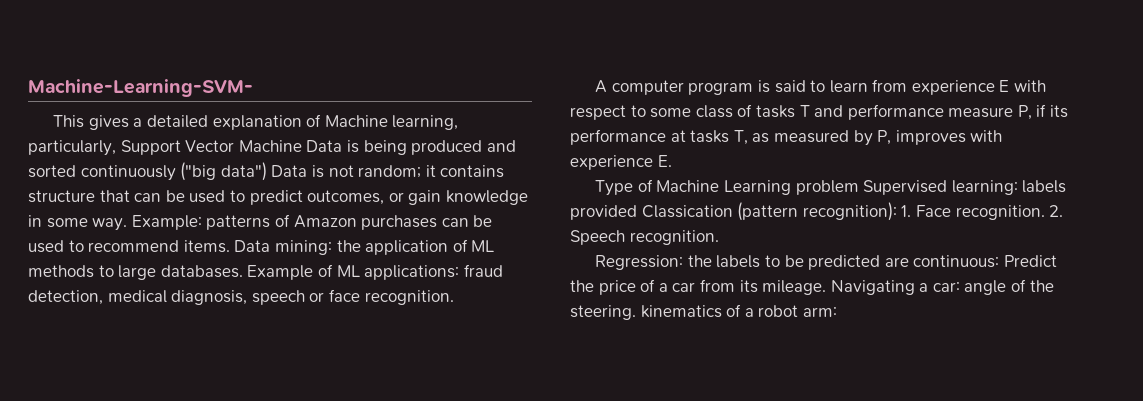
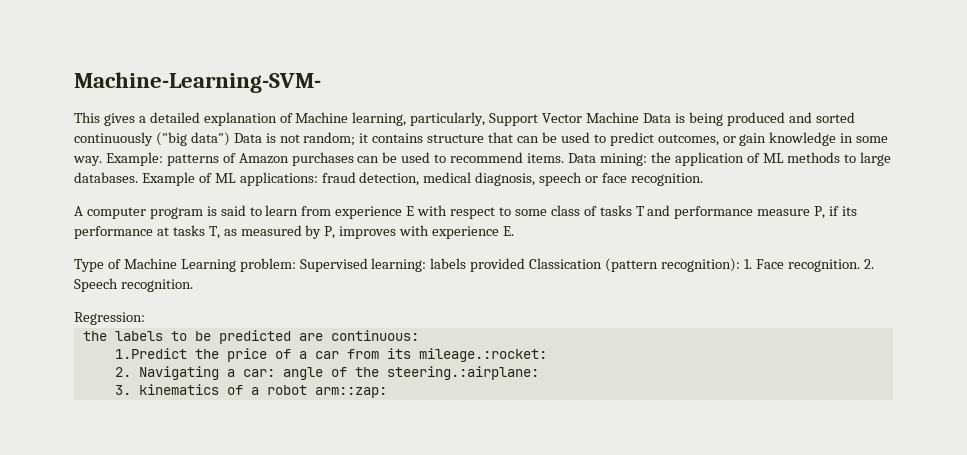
[795,180,859,195] problem -> [239,258,296,272] problem:
(684, 262) none -> (145, 318) //
[1003,255,1057,267] Predict -> [114,348,187,359] // 1.Predict
[762,280,827,295] mileage. -> [418,348,547,362] [114,367,131,377] mileage.:rocket: // 2.
[570,305,636,320] steering. -> [386,366,539,380] [114,385,131,395] steering.:airplane: // 3.
[802,307,837,317] arm: -> [314,387,387,398] arm::zap:

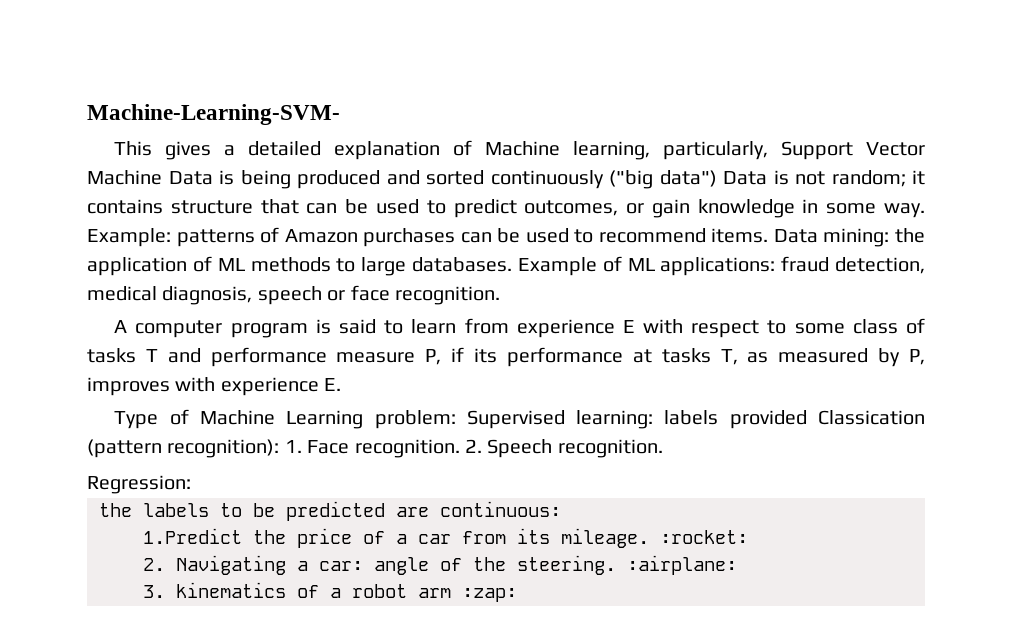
[418,348,547,362] mileage.:rocket: -> [561,528,748,548] mileage. :rocket:
[386,366,539,380] steering.:airplane: -> [517,555,737,575] steering. :airplane:
[314,387,387,398] arm::zap: -> [418,588,517,602] arm :zap:

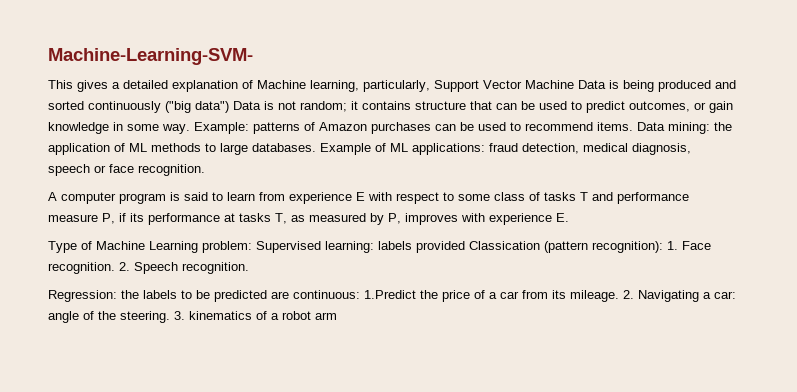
(191, 484) // -> (117, 296) none
(561, 509) // -> (360, 294) none
[660,530,748,544] :rocket: // -> (619, 296) none
[627,555,737,575] :airplane: // -> (170, 317) none
[462,588,517,602] :zap: -> (337, 316) none

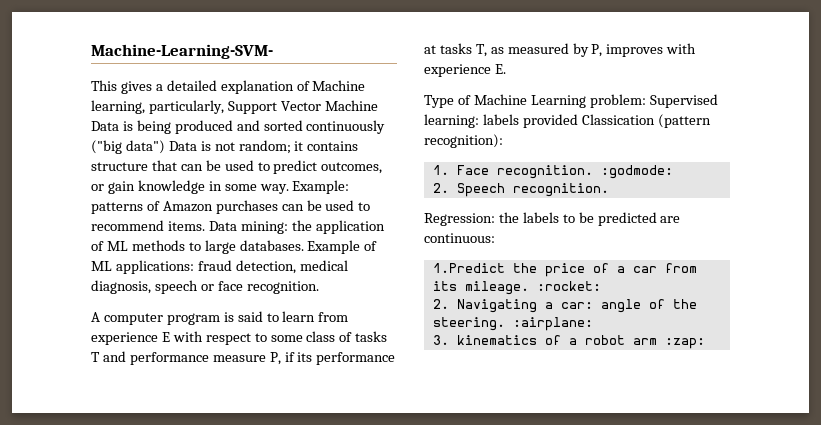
(663, 247) none -> (503, 141) //
(115, 268) none -> [600,165,673,179] :godmode: //
(360, 294) none -> (495, 238) //
(619, 296) none -> [536,281,601,291] :rocket: //
(170, 317) none -> [512,317,593,331] :airplane: //
(337, 316) none -> [664,338,705,349] :zap:

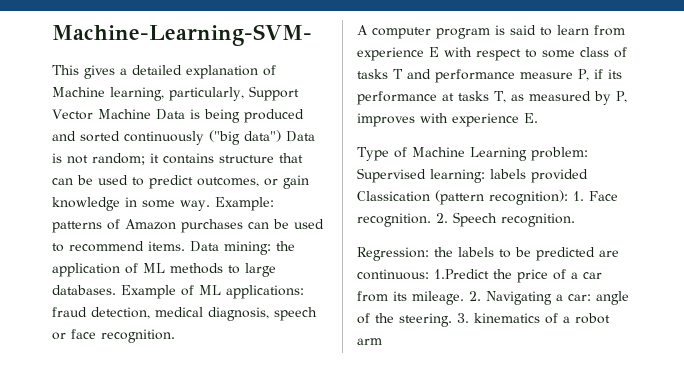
(503, 141) // -> (568, 197) none
[600,165,673,179] :godmode: // -> (431, 220) none
(495, 238) // -> (429, 274) none
[536,281,601,291] :rocket: // -> (464, 298) none
[512,317,593,331] :airplane: // -> (452, 320) none
[664,338,705,349] :zap: -> (382, 341) none

